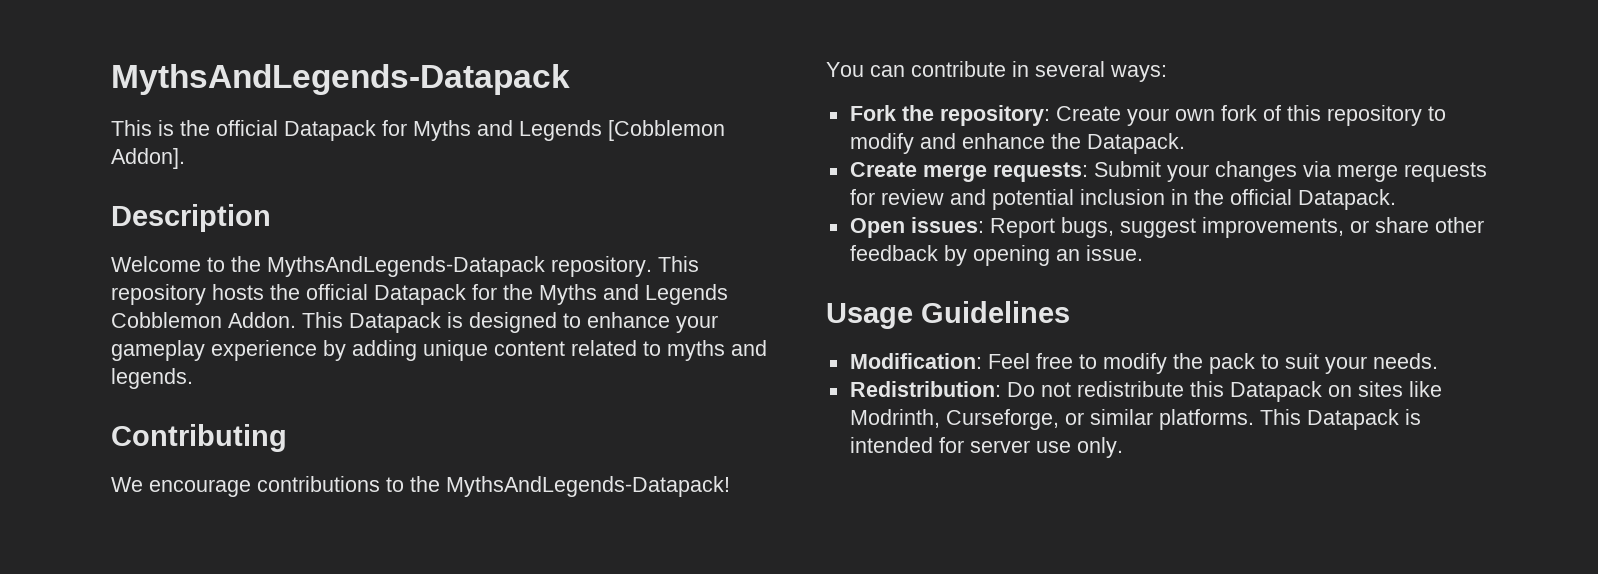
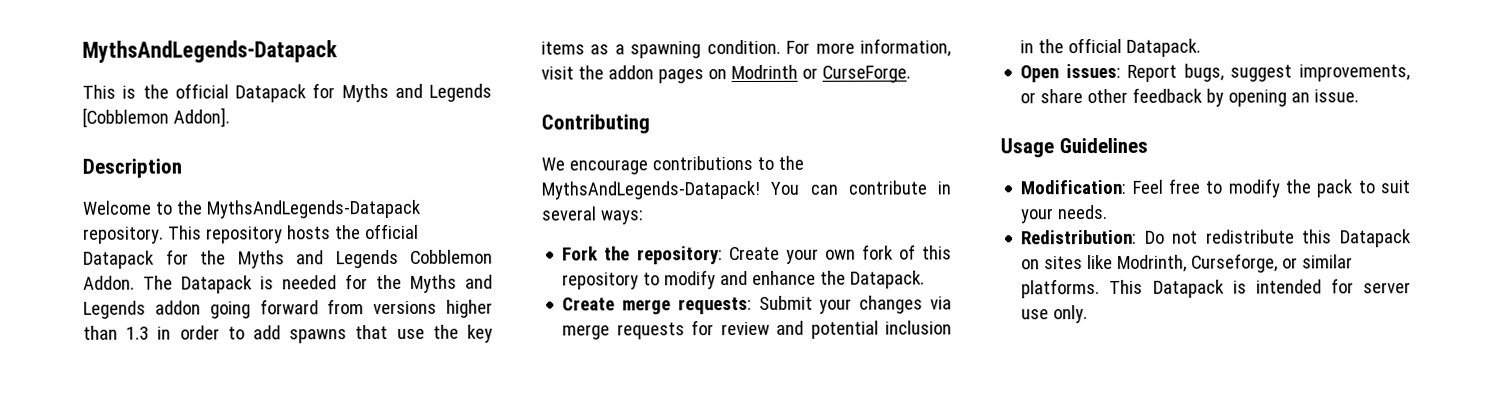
[302,312,718,333] [111,340,767,361] [111,368,193,389] This Datapack is designed to enhance your gameplay experience by adding unique content related to myths and legends. -> [143,274,493,294] [83,299,493,319] [83,324,493,344] [541,38,951,59] [541,64,911,84] The Datapack is needed for the Myths and Legends addon going forward from versions higher than 1.3 in order to add spawns that use the key items as a spawning condition. For more information, visit the addon pages on Modrinth or CurseForge.

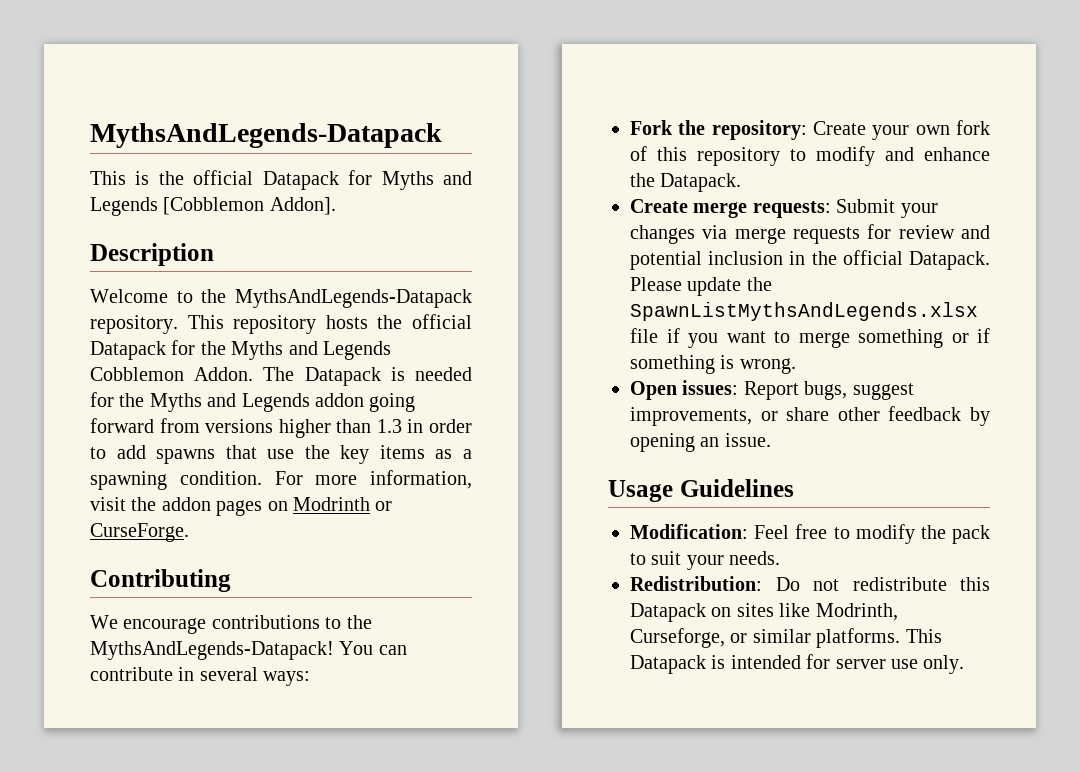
(1202, 47) none -> [630,277,772,296] [630,302,978,321] [630,328,990,348] [630,355,796,374] Please update the SpawnListMythsAndLegends.xlsx file if you want to merge something or if something is wrong.

